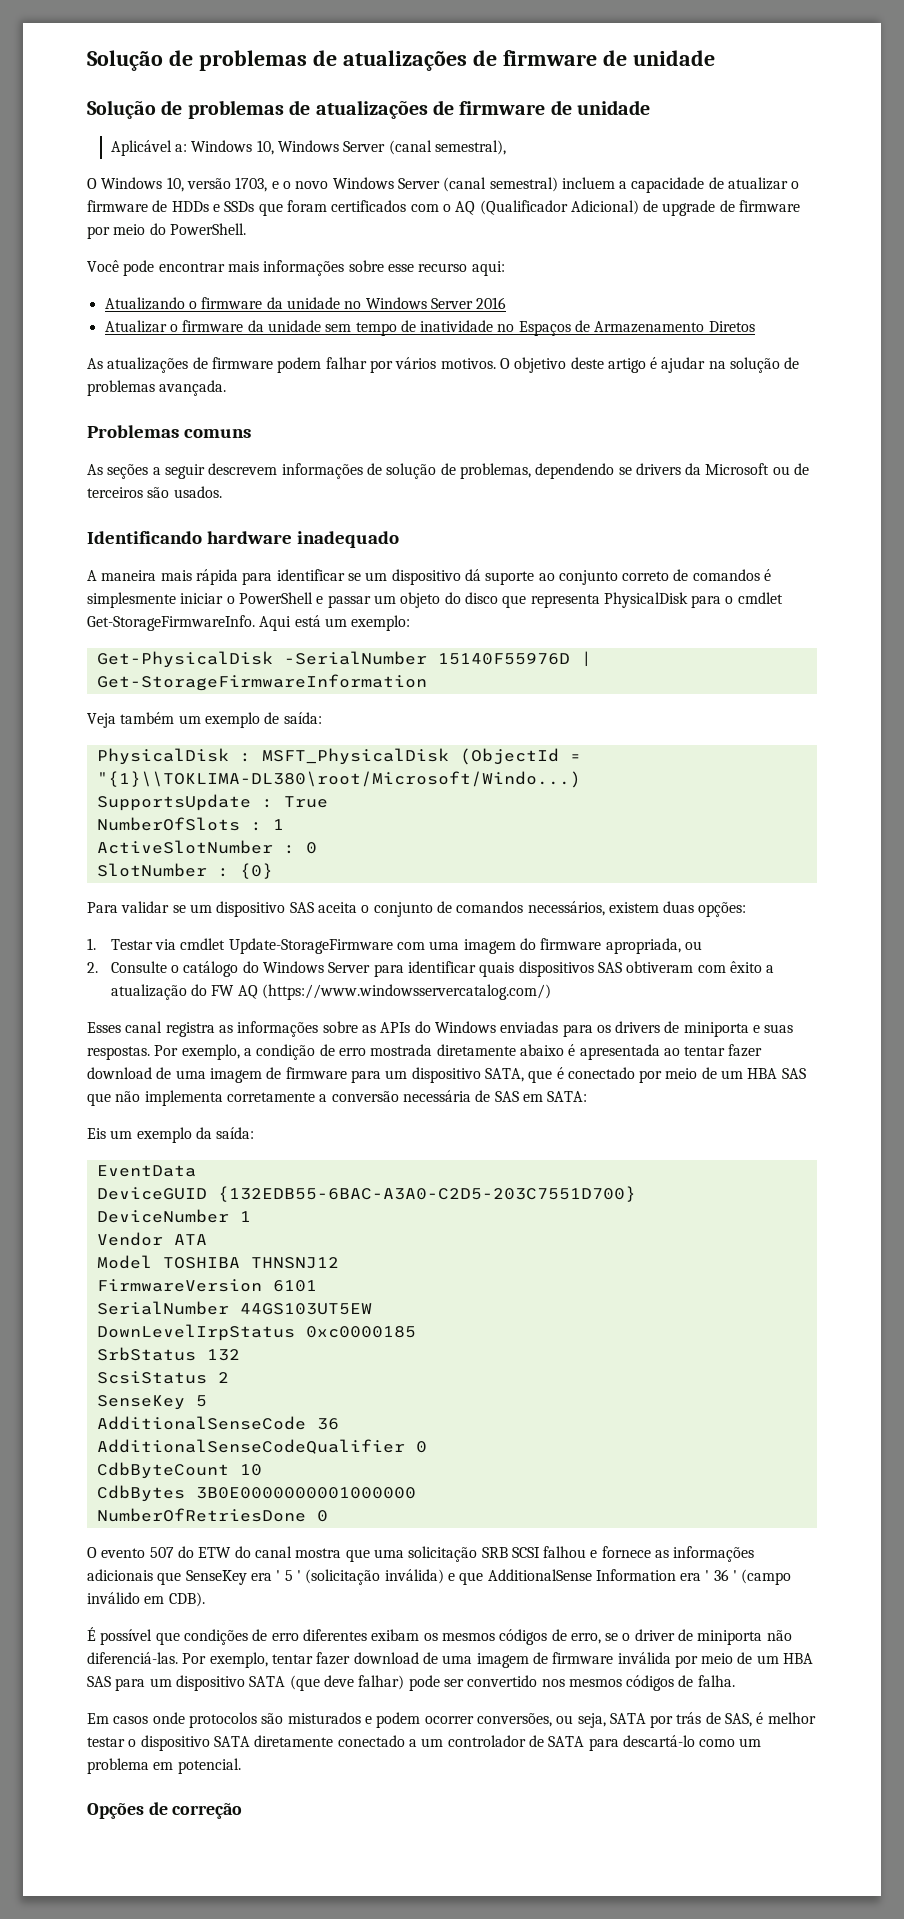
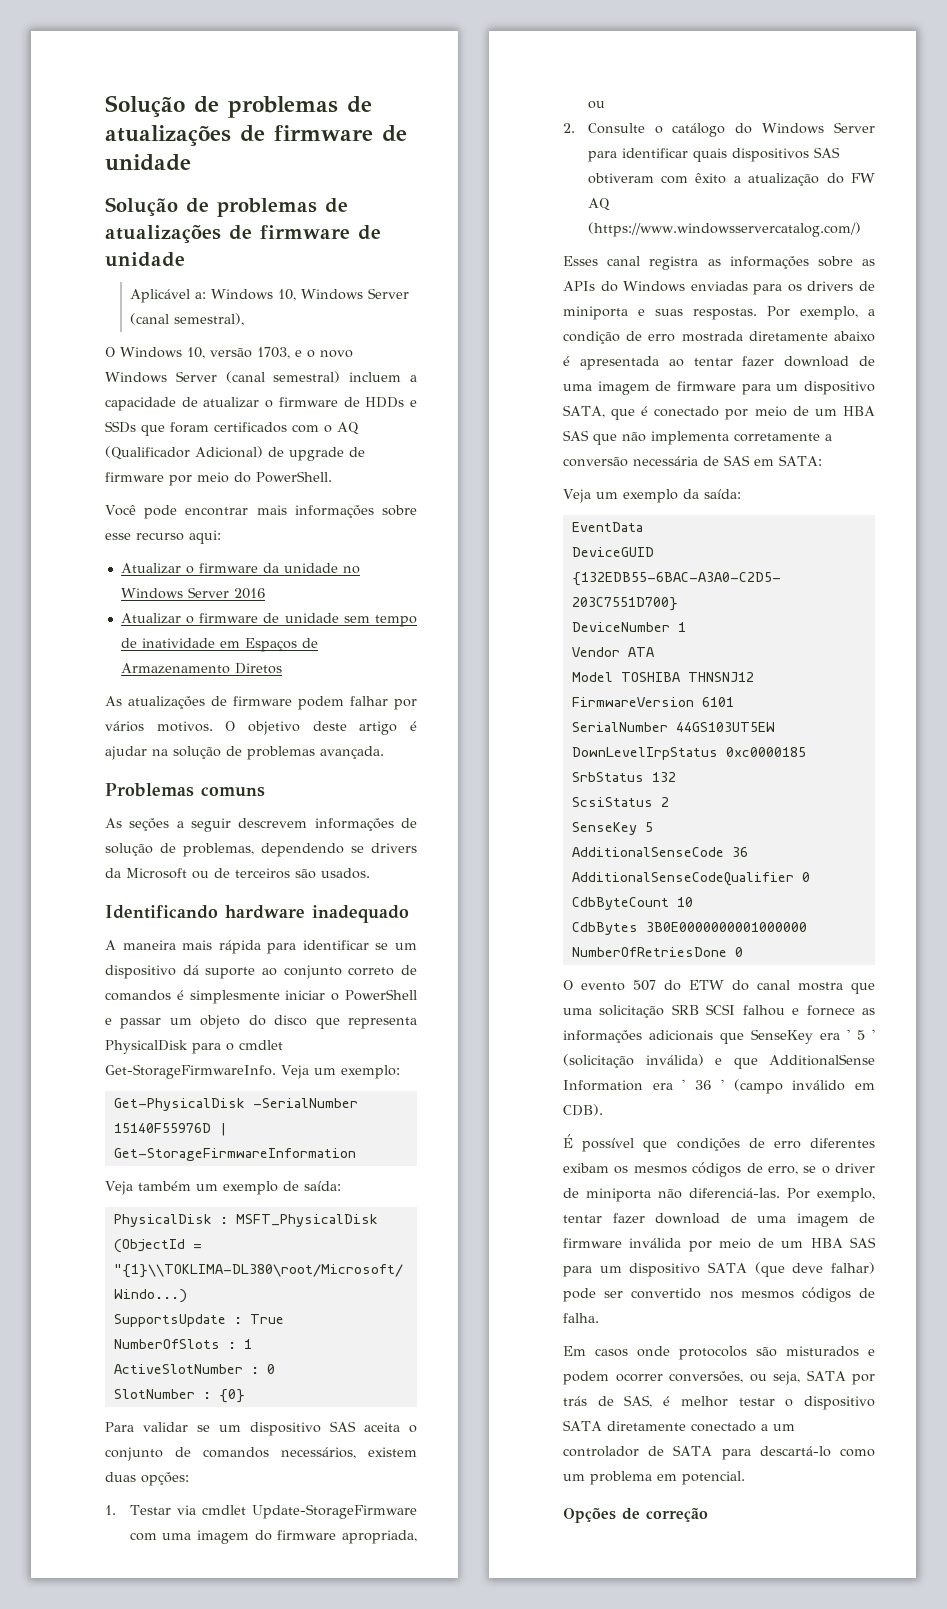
[104,297,185,310] Atualizando -> [120,563,181,574] Atualizar
[247,320,264,332] da -> [263,613,280,623] de
[497,324,515,332] no -> [219,641,240,648] em
[259,615,321,631] Aqui está -> [281,1065,309,1079] Veja
[87,1128,106,1139] Eis -> [563,489,591,503] Veja

